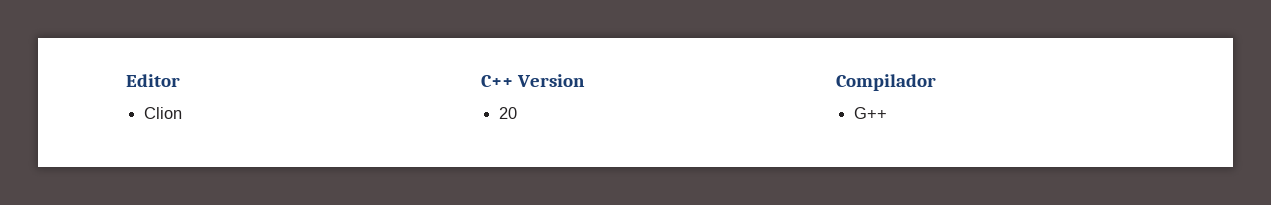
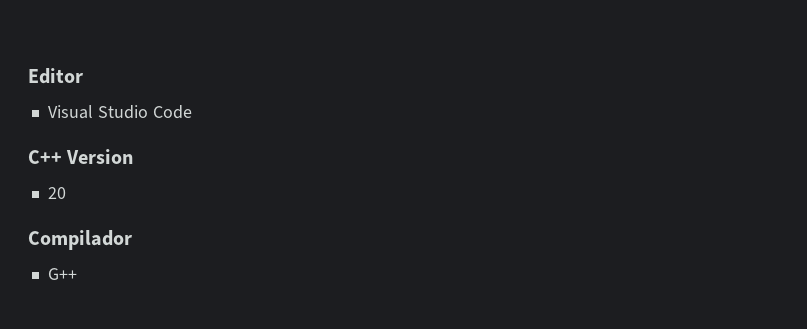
[144,107,183,119] Clion -> [47,105,192,119] Visual Studio Code

